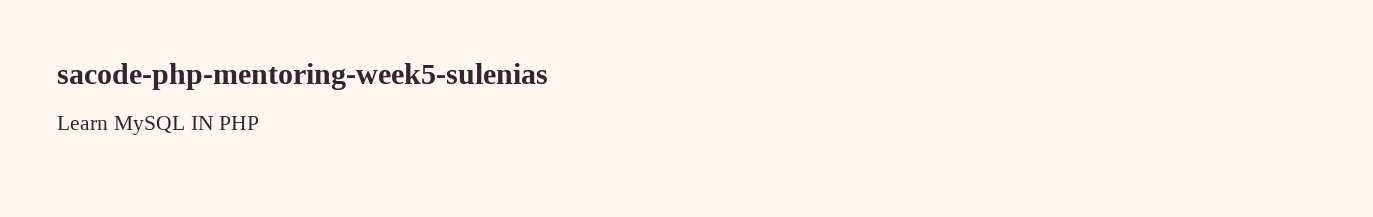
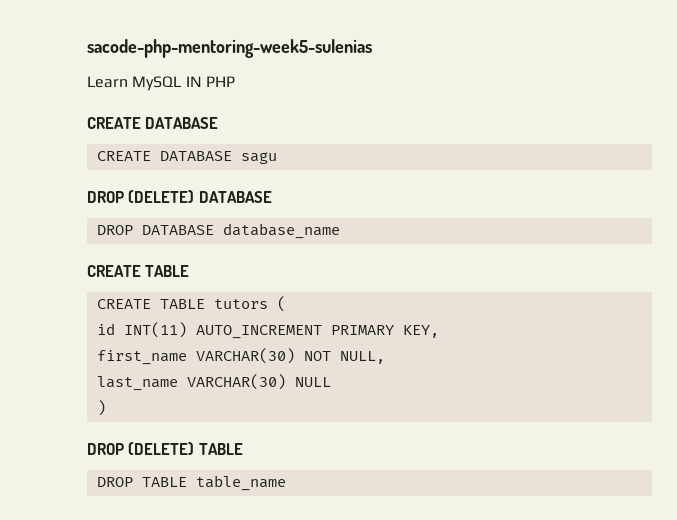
(260, 123) none -> [87,117,219,129] [96,151,277,164] [87,190,272,203] [96,223,340,239] [87,265,190,277] [96,296,286,312] [96,322,439,339] [96,348,385,365] [96,374,331,391] [96,400,106,416] [87,442,243,455] [96,475,286,491] // CREATE DATABASE // CREATE DATABASE sagu // DROP (DELETE) DATABASE // DROP DATABASE database_name // CREATE TABLE // CREATE TABLE tutors ( // id INT(11) AUTO_INCREMENT PRIMARY KEY, // first_name VARCHAR(30) NOT NULL, // last_name VARCHAR(30) NULL // ) // DROP (DELETE) TABLE // DROP TABLE table_name

